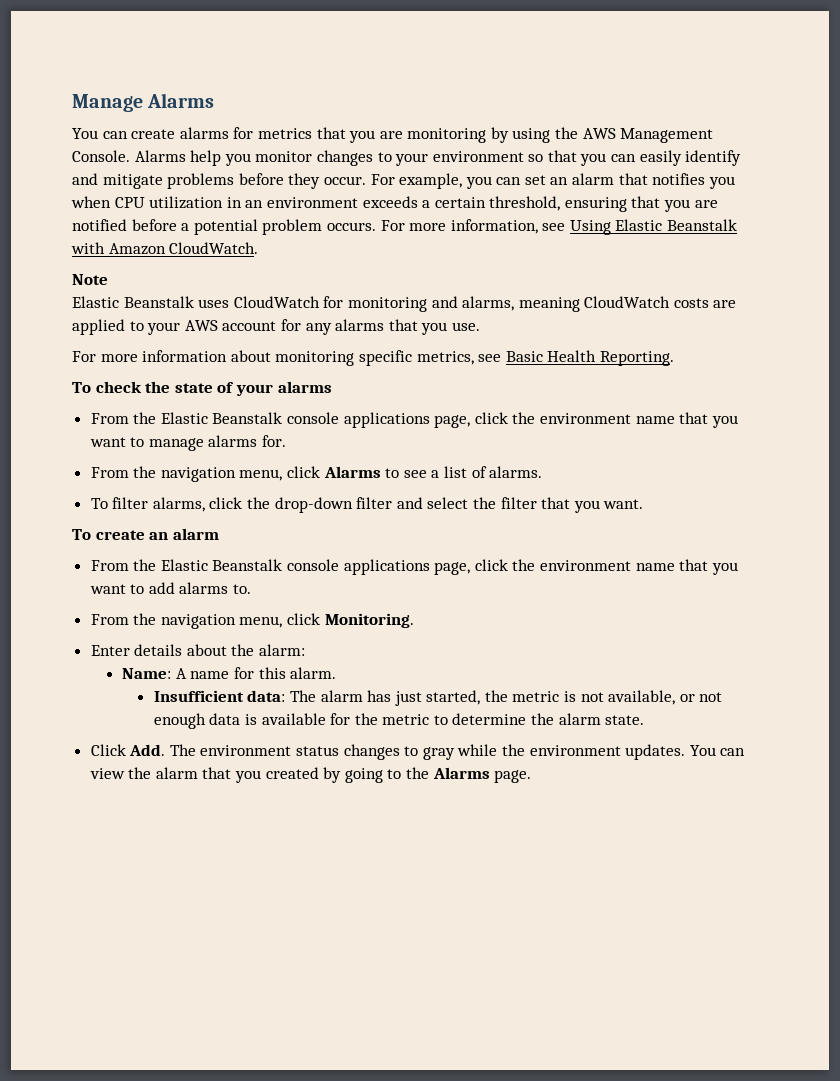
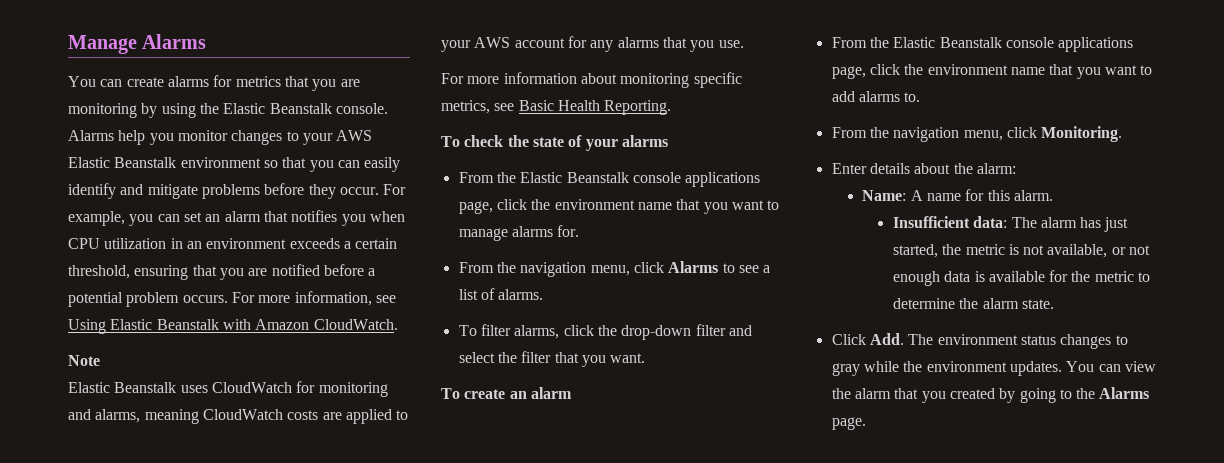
[582,128,714,143] [72,150,130,162] AWS Management Console. -> [223,103,388,114] Elastic Beanstalk console.
(429, 159) none -> [336,130,373,141] [68,157,177,168] AWS Elastic Beanstalk

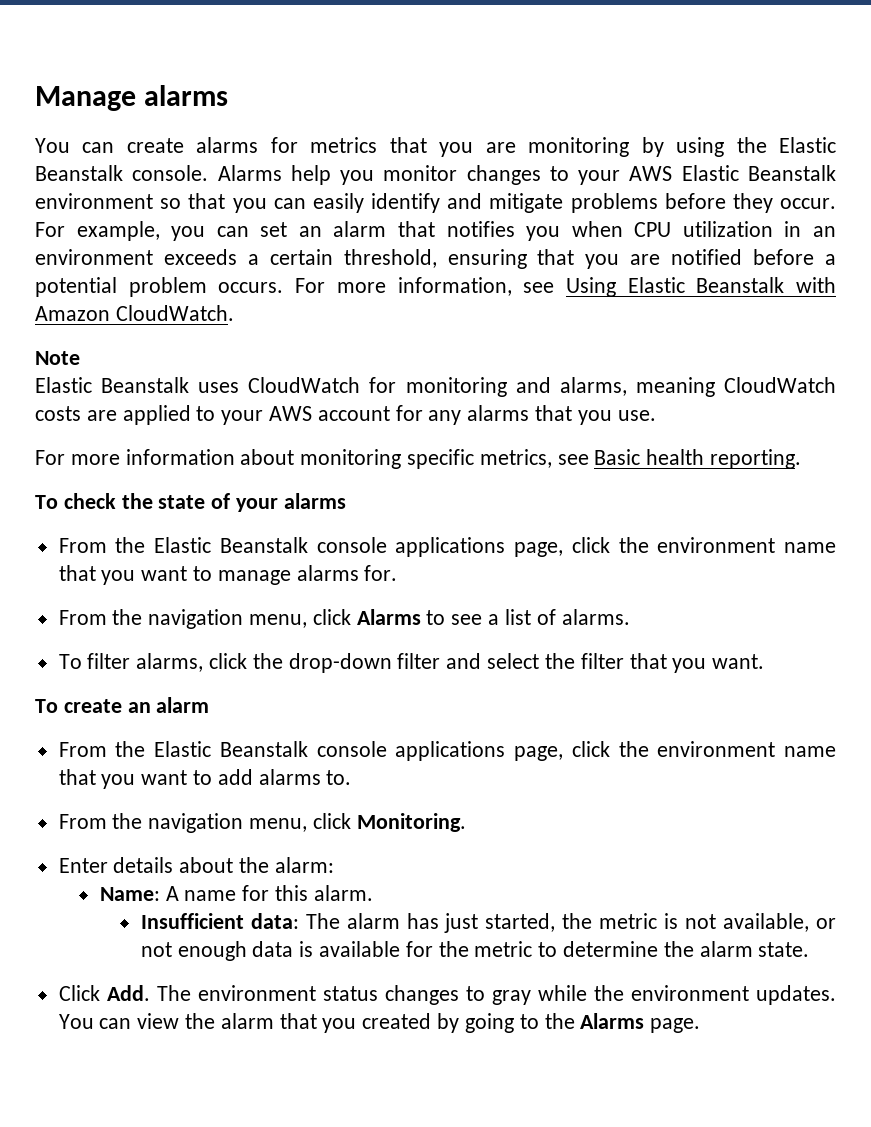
[142,34,207,49] Alarms -> [144,85,229,106] alarms
[557,100,672,115] Health Reporting. -> [646,449,802,469] health reporting.

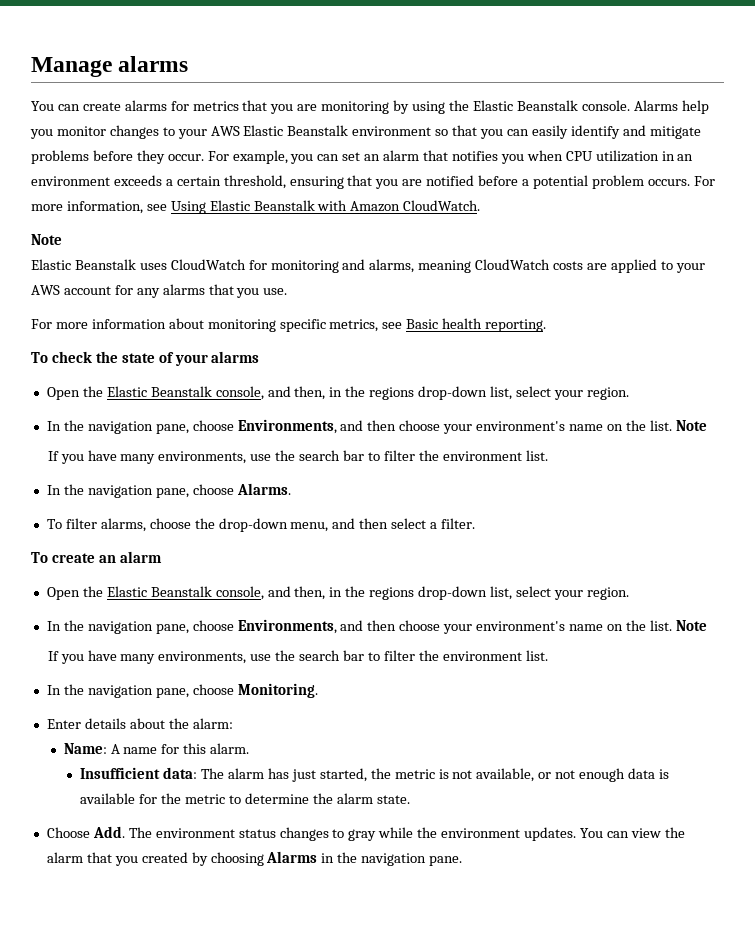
[58,537,837,557] [58,565,398,585] [58,609,630,629] From the Elastic Beanstalk console applications page, click the environment name that you want to manage alarms for. // From the navigation menu, click Alarms to see a list of alarms. -> [46,386,629,400] [46,419,707,434] [47,450,548,464] [46,483,291,498] Open the Elastic Beanstalk console, and then, in the regions drop-down list, select your region. // In the navigation pane, choose Environments, and then choose your environment's name on the list. Note // If you have many environments, use the search bar to filter the environment list. // In the navigation pane, choose Alarms.
[209,653,248,669] click -> [149,518,191,529] choose
[397,653,765,673] filter and select the filter that you want. -> [290,518,476,532] menu, and then select a filter.
[58,741,837,761] [58,769,352,789] [58,813,351,833] From the Elastic Beanstalk console applications page, click the environment name that you want to add alarms to. // From the navigation menu, click -> [46,586,629,600] [46,619,707,634] [47,650,548,664] [46,684,234,698] Open the Elastic Beanstalk console, and then, in the regions drop-down list, select your region. // In the navigation pane, choose Environments, and then choose your environment's name on the list. Note // If you have many environments, use the search bar to filter the environment list. // In the navigation pane, choose
[58,985,100,1001] Click -> [46,827,90,838] Choose
[464,1013,701,1033] going to the Alarms page. -> [210,851,463,866] choosing Alarms in the navigation pane.

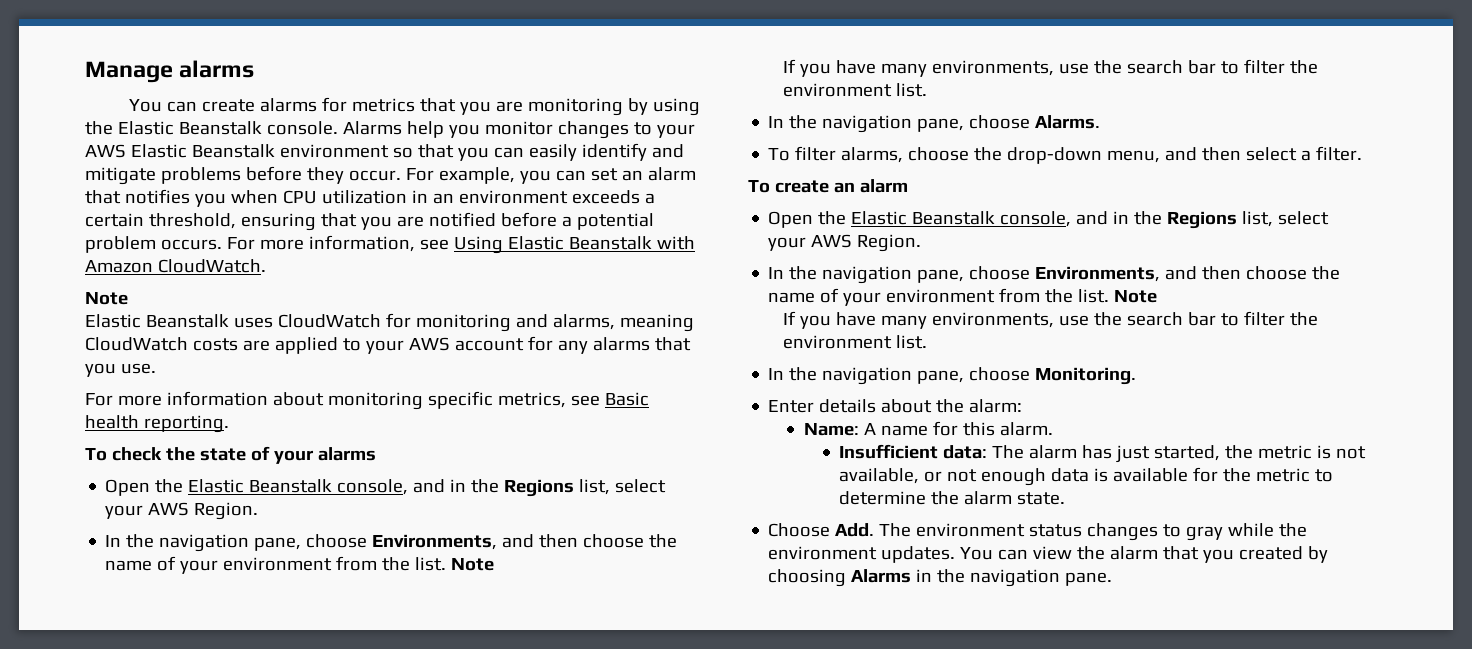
[294,386,629,400] [46,419,623,434] then, in the regions drop-down list, select your region. // In the navigation pane, choose Environments, and then choose your environment's name on -> [450,479,667,497] [105,502,259,520] [105,534,678,552] [105,556,378,574] in the Regions list, select your AWS Region. // In the navigation pane, choose Environments, and then choose the name of your environment from
[294,586,629,600] [46,619,623,634] then, in the regions drop-down list, select your region. // In the navigation pane, choose Environments, and then choose your environment's name on -> [1113,211,1330,229] [768,234,922,252] [768,266,1341,284] [768,288,1041,306] in the Regions list, select your AWS Region. // In the navigation pane, choose Environments, and then choose the name of your environment from

